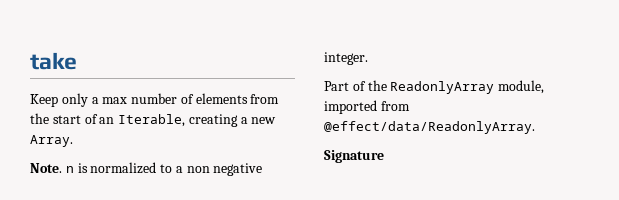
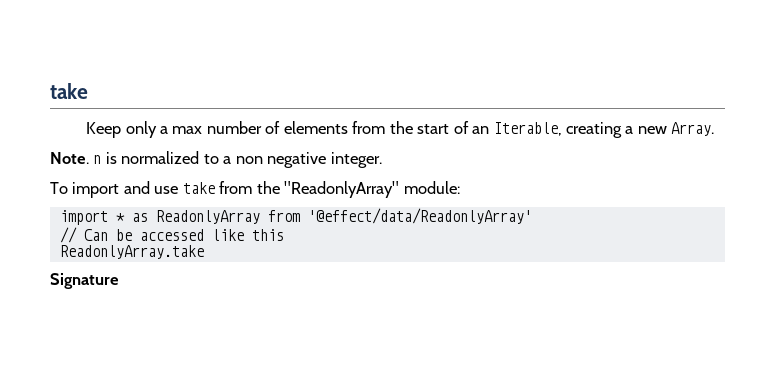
[324,80,545,94] [324,100,410,114] [324,121,535,134] Part of the ReadonlyArray module, imported from @effect/data/ReadonlyArray. -> [50,181,460,198] [59,208,532,225] [59,227,284,243] [59,245,204,259] To import and use take from the "ReadonlyArray" module: // import * as ReadonlyArray from '@effect/data/ReadonlyArray' // // Can be accessed like this // ReadonlyArray.take

